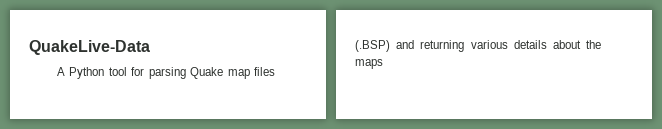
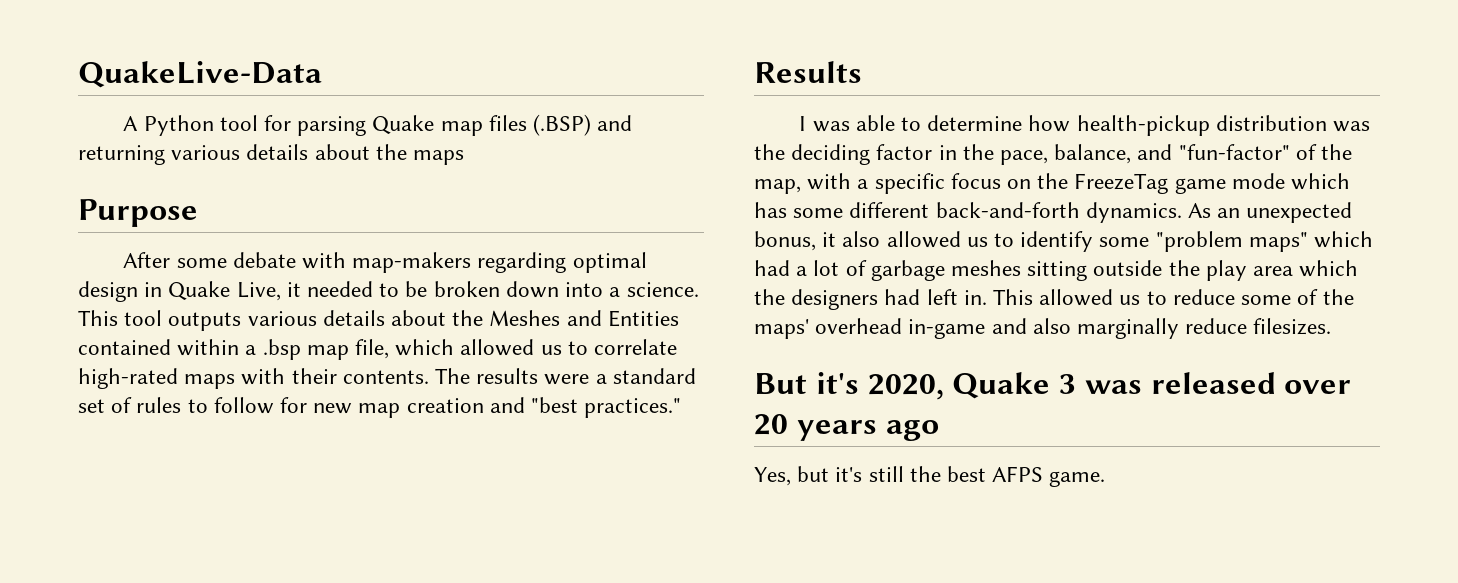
(383, 64) none -> [78,199,198,227] [123,252,647,273] [78,281,699,302] [78,310,679,331] [78,339,678,360] [78,368,696,389] [78,397,682,418] [754,61,862,83] [799,115,1371,136] [754,144,1353,165] [754,173,1351,194] [754,202,1353,223] [754,231,1374,252] [754,260,1359,281] [754,289,1354,310] [754,318,1332,339] [754,372,1352,400] [754,414,939,441] [754,466,1106,487] // Purpose // After some debate with map-makers regarding optimal design in Quake Live, it needed to be broken down into a science. This tool outputs various details about the Meshes and Entities contained within a .bsp map file, which allowed us to correlate high-rated maps with their contents. The results were a standard set of rules to follow for new map creation and "best practices." // Results // I was able to determine how health-pickup distribution was the deciding factor in the pace, balance, and "fun-factor" of the map, with a specific focus on the FreezeTag game mode which has some different back-and-forth dynamics. As an unexpected bonus, it also allowed us to identify some "problem maps" which had a lot of garbage meshes sitting outside the play area which the designers had left in. This allowed us to reduce some of the maps' overhead in-game and also marginally reduce filesizes. // But it's 2020, Quake 3 was released over 20 years ago // Yes, but it's still the best AFPS game.

